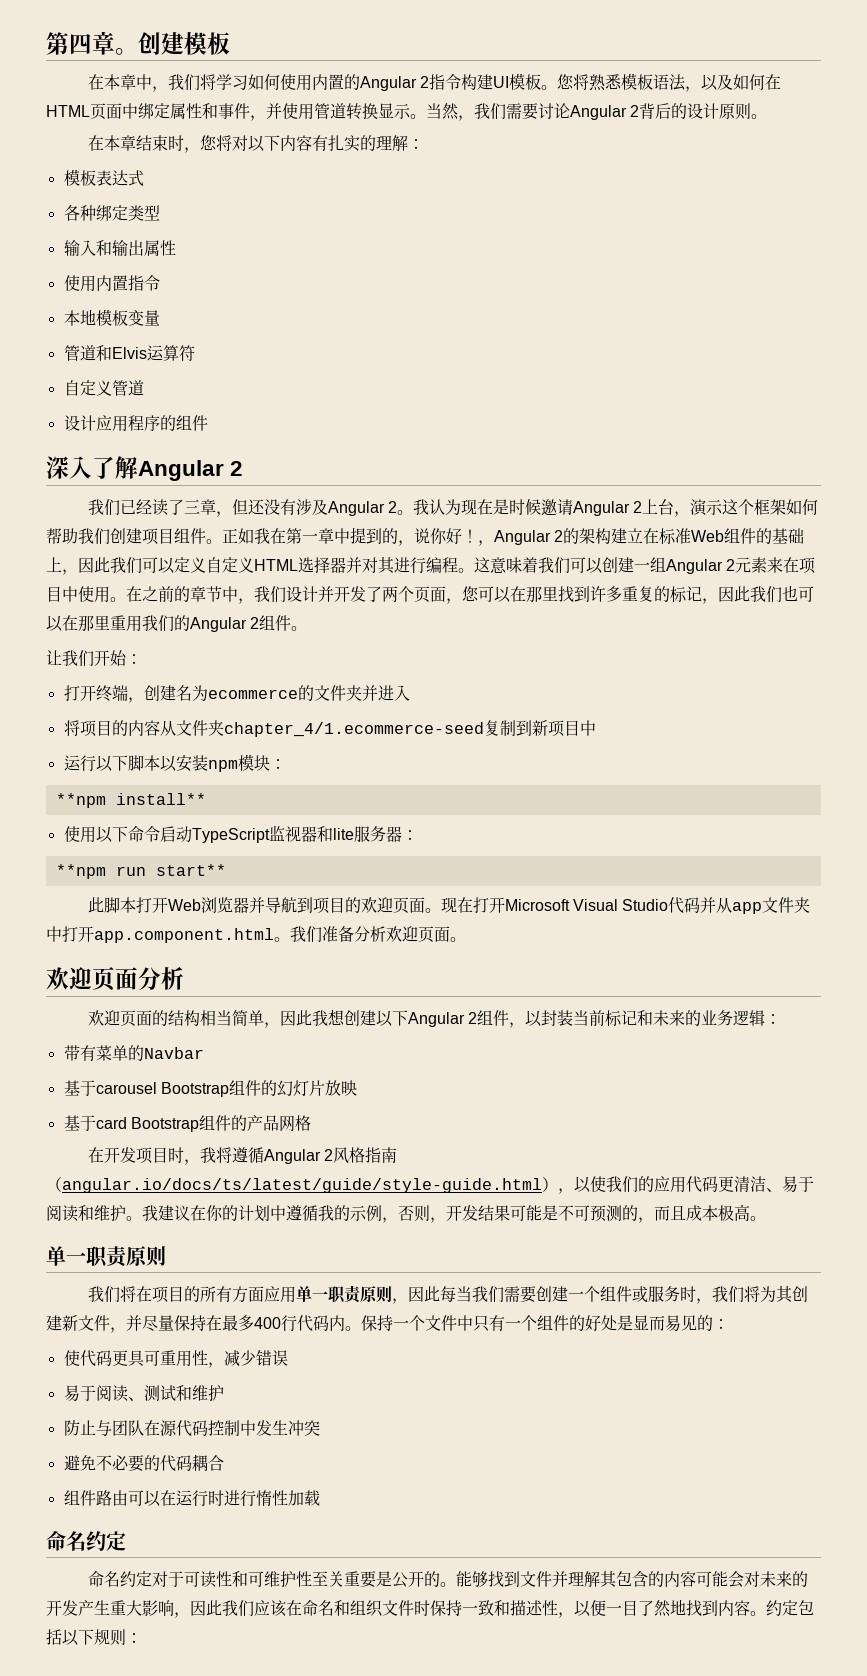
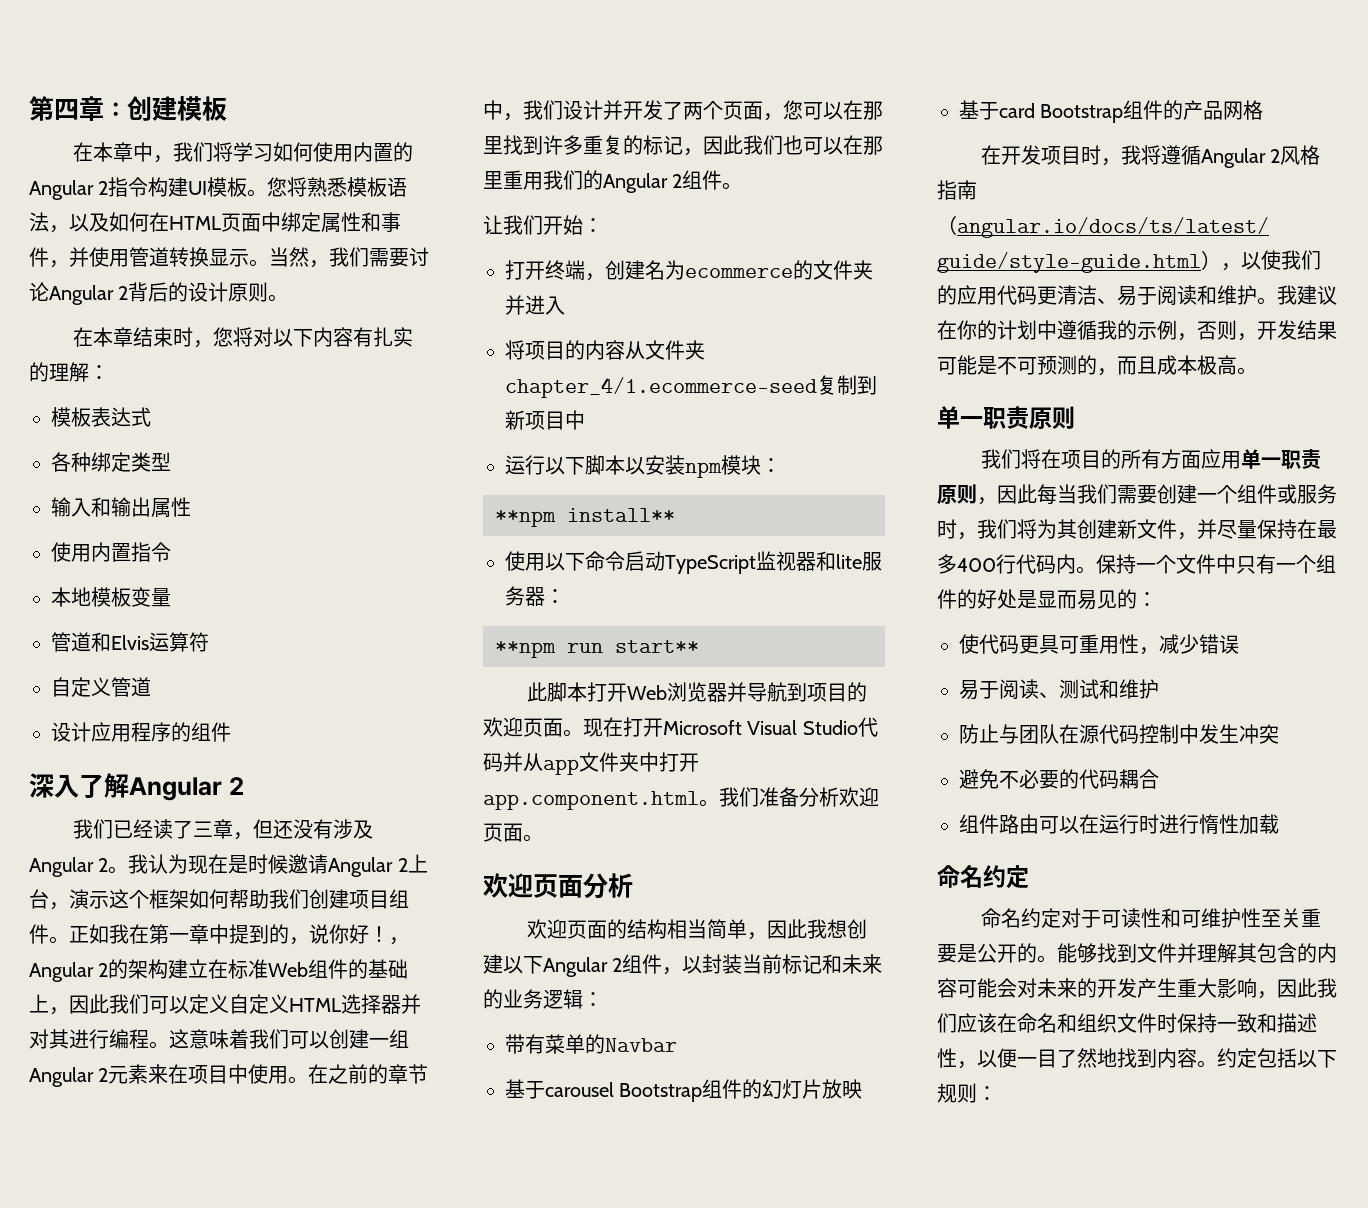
[115,48,138,55] 。 -> [104,102,127,118] ：

